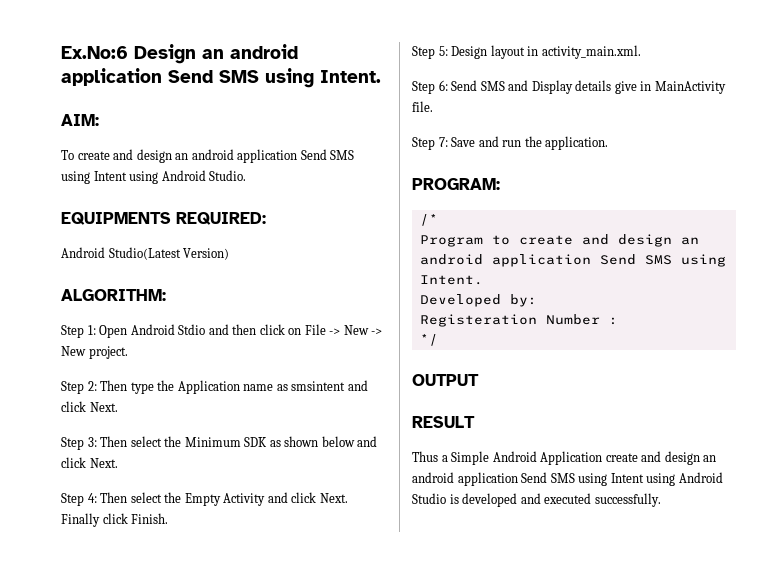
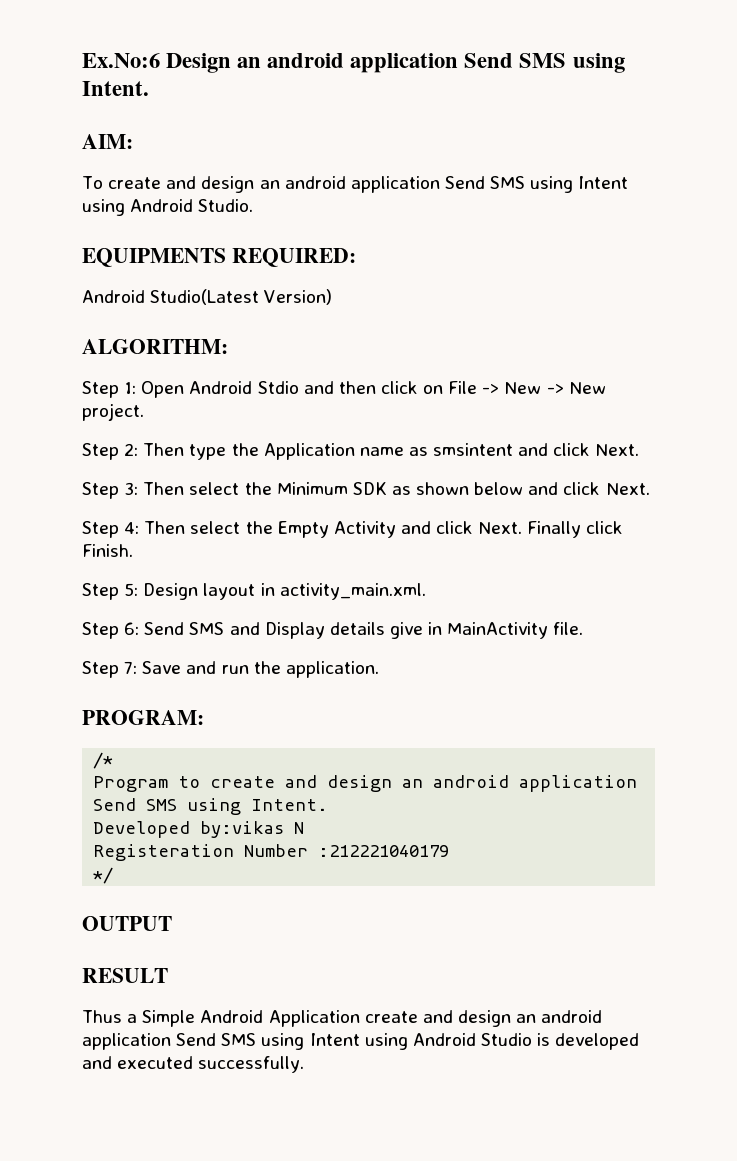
[509,294,537,307] by: -> [200,821,305,838] by:vikas N
[608,317,618,325] : -> [318,845,450,857] :212221040179

